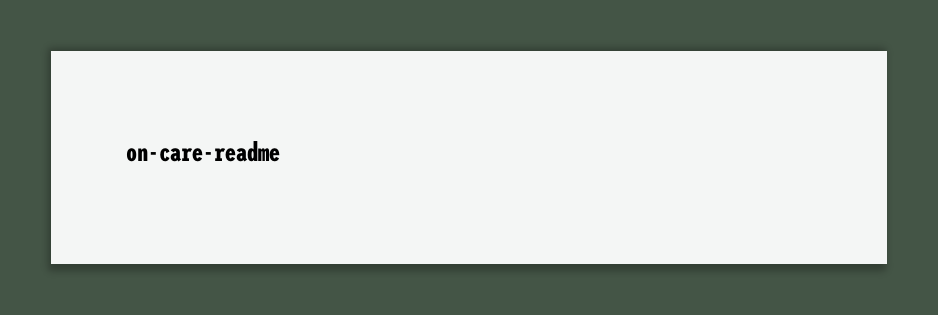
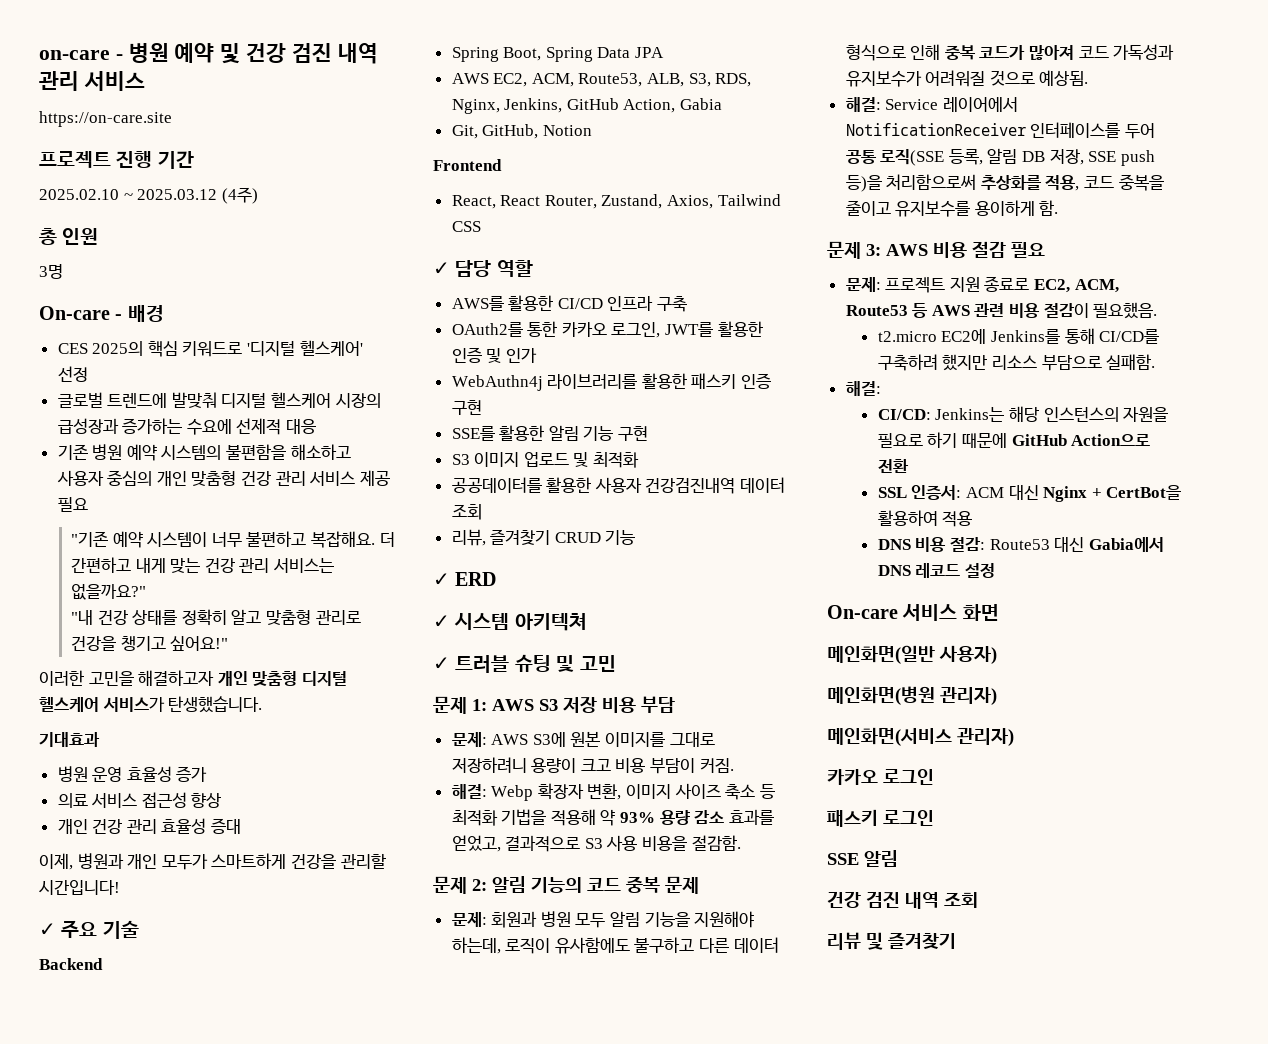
[126,141,280,162] on-care-readme -> [39,43,378,64] [39,71,145,91] [39,111,172,127] [39,151,194,169] [39,187,258,204] [39,228,99,245] [39,264,63,279] [39,305,164,322] [57,340,363,357] [57,366,88,382] [57,392,381,408] [57,418,317,435] [57,444,351,461] [56,470,390,486] [57,497,88,512] [71,531,395,548] [71,557,335,573] [71,584,147,600] [71,609,361,626] [71,636,229,651] [39,670,347,686] [39,696,263,713] [39,732,100,747] [57,766,208,782] [57,792,222,808] [57,818,242,834] [39,853,386,870] [39,880,120,895] [39,920,139,939] [39,958,103,970] [451,47,665,62] [451,73,752,87] [451,98,723,114] [451,124,592,139] [433,159,502,171] [451,194,781,209] [451,221,481,232] [433,260,533,277] [451,295,688,312] [451,321,763,338] [451,347,537,363] [451,373,772,391] [451,400,482,415] [451,425,649,441] [451,452,640,468] [451,477,786,494] [451,504,482,520] [451,529,636,546] [433,572,497,586] [433,613,587,631] [433,654,616,673] [433,696,675,714] [451,731,715,747] [451,757,734,774] [451,783,775,801] [451,809,774,826] [451,835,741,852] [433,876,699,894] [451,911,755,928] [451,937,779,954] [845,44,1175,61] [845,70,1089,87] [845,97,1018,112] [845,122,1155,139] [845,148,1155,166] [845,174,1164,192] [845,200,1059,217] [827,241,1045,259] [845,276,1119,293] [845,302,1158,319] [877,328,1160,344] [877,354,1156,371] [845,381,881,396] [877,406,1169,422] [877,432,1151,448] [877,459,909,473] [877,485,1182,502] [877,510,973,527] [877,537,1164,552] [877,563,995,578] [827,604,999,621] [827,645,997,664] [827,686,997,705] [827,727,1014,746] [827,769,934,785] [827,809,934,827] [827,850,898,867] [827,891,978,909] [827,932,956,950] on-care - 병원 예약 및 건강 검진 내역 관리 서비스 // https://on-care.site // 프로젝트 진행 기간 // 2025.02.10 ~ 2025.03.12 (4주) // 총 인원 // 3명 // On-care - 배경 // CES 2025의 핵심 키워드로 '디지털 헬스케어' 선정 // 글로벌 트렌드에 발맞춰 디지털 헬스케어 시장의 급성장과 증가하는 수요에 선제적 대응 // 기존 병원 예약 시스템의 불편함을 해소하고 사용자 중심의 개인 맞춤형 건강 관리 서비스 제공 필요 // "기존 예약 시스템이 너무 불편하고 복잡해요. 더 간편하고 내게 맞는 건강 관리 서비스는 없을까요?" // "내 건강 상태를 정확히 알고 맞춤형 관리로 건강을 챙기고 싶어요!" // 이러한 고민을 해결하고자 개인 맞춤형 디지털 헬스케어 서비스가 탄생했습니다. // 기대효과 // 병원 운영 효율성 증가 // 의료 서비스 접근성 향상 // 개인 건강 관리 효율성 증대 // 이제, 병원과 개인 모두가 스마트하게 건강을 관리할 시간입니다! // ✓ 주요 기술 // Backend // Spring Boot, Spring Data JPA // AWS EC2, ACM, Route53, ALB, S3, RDS, Nginx, Jenkins, GitHub Action, Gabia // Git, GitHub, Notion // Frontend // React, React Router, Zustand, Axios, Tailwind CSS // ✓ 담당 역할 // AWS를 활용한 CI/CD 인프라 구축 // OAuth2를 통한 카카오 로그인, JWT를 활용한 인증 및 인가 // WebAuthn4j 라이브러리를 활용한 패스키 인증 구현 // SSE를 활용한 알림 기능 구현 // S3 이미지 업로드 및 최적화 // 공공데이터를 활용한 사용자 건강검진내역 데이터 조회 // 리뷰, 즐겨찾기 CRUD 기능 // ✓ ERD // ✓ 시스템 아키텍쳐 // ✓ 트러블 슈팅 및 고민 // 문제 1: AWS S3 저장 비용 부담 // 문제: AWS S3에 원본 이미지를 그대로 저장하려니 용량이 크고 비용 부담이 커짐. // 해결: Webp 확장자 변환, 이미지 사이즈 축소 등 최적화 기법을 적용해 약 93% 용량 감소 효과를 얻었고, 결과적으로 S3 사용 비용을 절감함. // 문제 2: 알림 기능의 코드 중복 문제 // 문제: 회원과 병원 모두 알림 기능을 지원해야 하는데, 로직이 유사함에도 불구하고 다른 데이터 형식으로 인해 중복 코드가 많아져 코드 가독성과 유지보수가 어려워질 것으로 예상됨. // 해결: Service 레이어에서 NotificationReceiver 인터페이스를 두어 공통 로직(SSE 등록, 알림 DB 저장, SSE push 등)을 처리함으로써 추상화를 적용, 코드 중복을 줄이고 유지보수를 용이하게 함. // 문제 3: AWS 비용 절감 필요 // 문제: 프로젝트 지원 종료로 EC2, ACM, Route53 등 AWS 관련 비용 절감이 필요했음. // t2.micro EC2에 Jenkins를 통해 CI/CD를 구축하려 했지만 리소스 부담으로 실패함. // 해결: // CI/CD: Jenkins는 해당 인스턴스의 자원을 필요로 하기 때문에 GitHub Action으로 전환 // SSL 인증서: ACM 대신 Nginx + CertBot을 활용하여 적용 // DNS 비용 절감: Route53 대신 Gabia에서 DNS 레코드 설정 // On-care 서비스 화면 // 메인화면(일반 사용자) // 메인화면(병원 관리자) // 메인화면(서비스 관리자) // 카카오 로그인 // 패스키 로그인 // SSE 알림 // 건강 검진 내역 조회 // 리뷰 및 즐겨찾기

